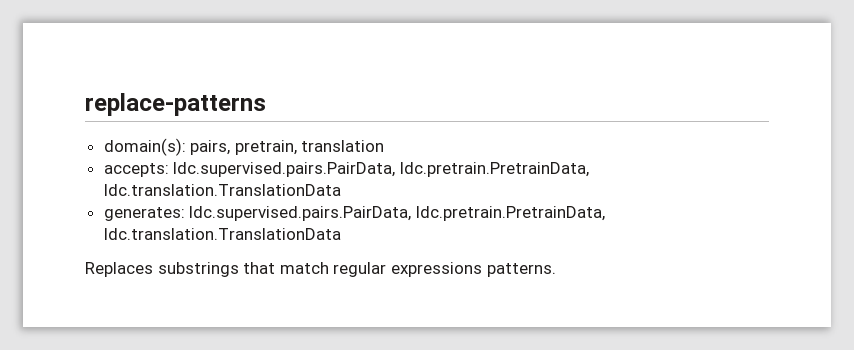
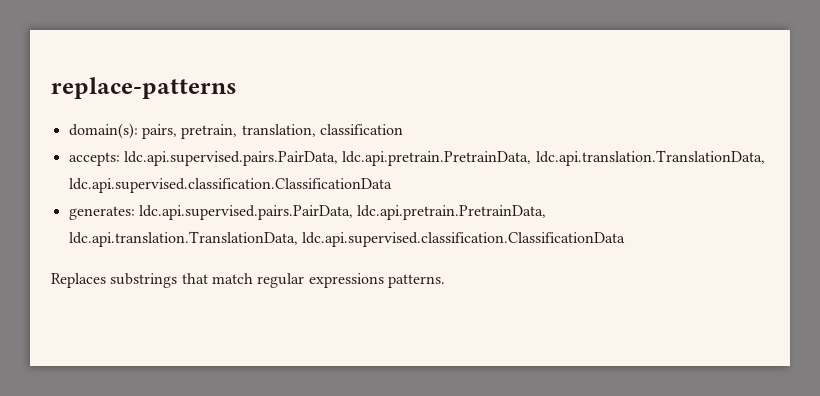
[301,140,385,152] translation -> [241,124,403,137] translation, classification
[173,162,589,177] [103,184,341,196] [103,206,605,221] [103,228,341,240] ldc.supervised.pairs.PairData, ldc.pretrain.PretrainData, ldc.translation.TranslationData // generates: ldc.supervised.pairs.PairData, ldc.pretrain.PretrainData, ldc.translation.TranslationData -> [123,150,765,166] [68,178,392,193] [68,205,547,220] [68,231,625,247] ldc.api.supervised.pairs.PairData, ldc.api.pretrain.PretrainData, ldc.api.translation.TranslationData, ldc.api.supervised.classification.ClassificationData // generates: ldc.api.supervised.pairs.PairData, ldc.api.pretrain.PretrainData, ldc.api.translation.TranslationData, ldc.api.supervised.classification.ClassificationData

